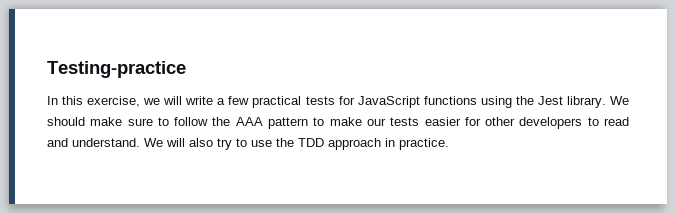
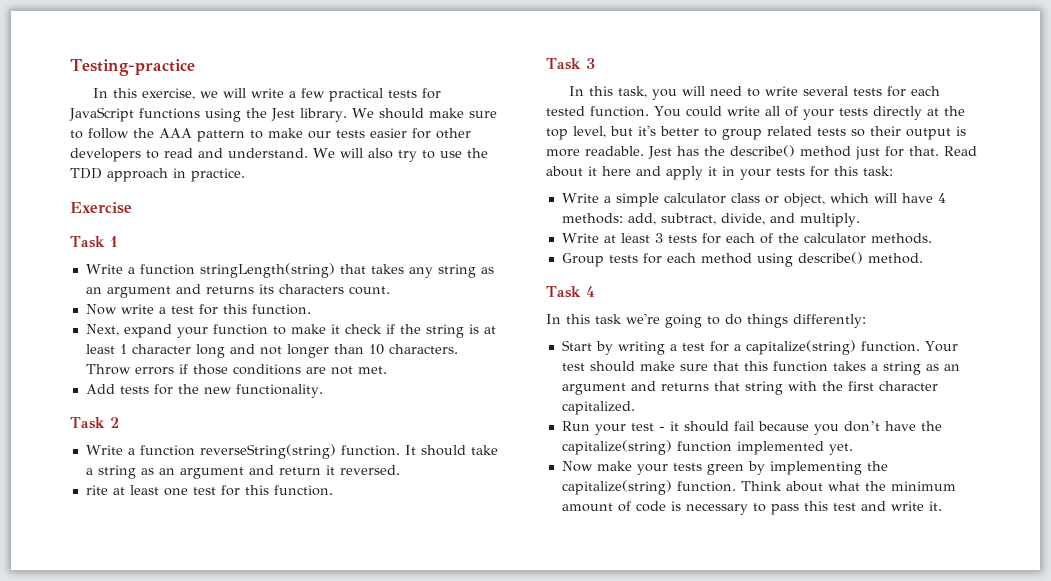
(449, 144) none -> [70,202,132,214] [70,236,118,248] [85,263,494,278] [85,284,390,298] [85,304,311,315] [85,324,496,338] [85,344,458,358] [85,364,387,375] [85,384,323,398] [70,417,119,429] [85,444,498,459] [85,465,400,479] [85,485,333,496] [546,58,595,70] [568,86,940,100] [546,106,965,120] [546,125,966,140] [546,145,977,160] [546,166,893,180] [561,193,946,207] [561,213,860,227] [561,233,932,244] [561,252,923,267] [546,286,595,298] [546,313,866,328] [561,340,958,355] [561,361,960,375] [561,381,938,395] [561,401,635,415] [561,421,942,435] [561,440,853,455] [561,461,888,475] [561,480,956,495] [561,501,942,515] // Exercise // Task 1 // Write a function stringLength(string) that takes any string as an argument and returns its characters count. // Now write a test for this function. // Next, expand your function to make it check if the string is at least 1 character long and not longer than 10 characters. Throw errors if those conditions are not met. // Add tests for the new functionality. // Task 2 // Write a function reverseString(string) function. It should take a string as an argument and return it reversed. // rite at least one test for this function. // Task 3 // In this task, you will need to write several tests for each tested function. You could write all of your tests directly at the top level, but it's better to group related tests so their output is more readable. Jest has the describe() method just for that. Read about it here and apply it in your tests for this task: // Write a simple calculator class or object, which will have 4 methods: add, subtract, divide, and multiply. // Write at least 3 tests for each of the calculator methods. // Group tests for each method using describe() method. // Task 4 // In this task we're going to do things differently: // Start by writing a test for a capitalize(string) function. Your test should make sure that this function takes a string as an argument and returns that string with the first character capitalized. // Run your test - it should fail because you don’t have the capitalize(string) function implemented yet. // Now make your tests green by implementing the capitalize(string) function. Think about what the minimum amount of code is necessary to pass this test and write it.

